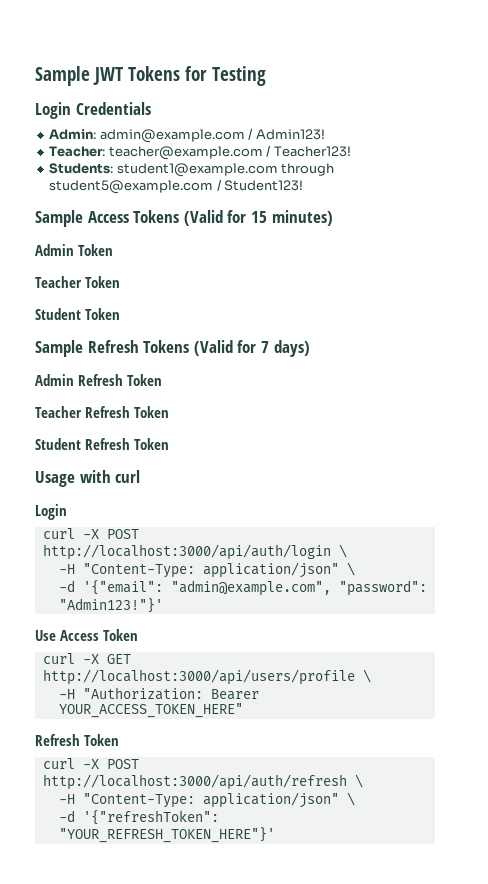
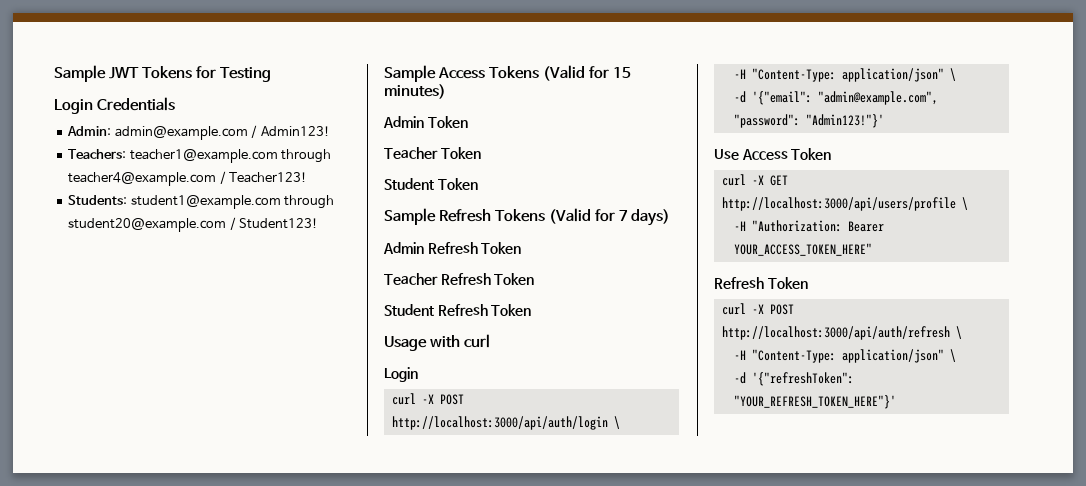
[49,146,263,160] Teacher: teacher@example.com -> [68,149,332,163] [68,172,217,186] Teachers: teacher1@example.com through teacher4@example.com
[49,180,214,194] student5@example.com -> [68,218,227,232] student20@example.com

